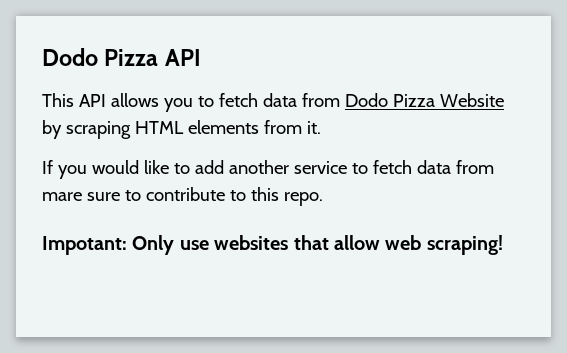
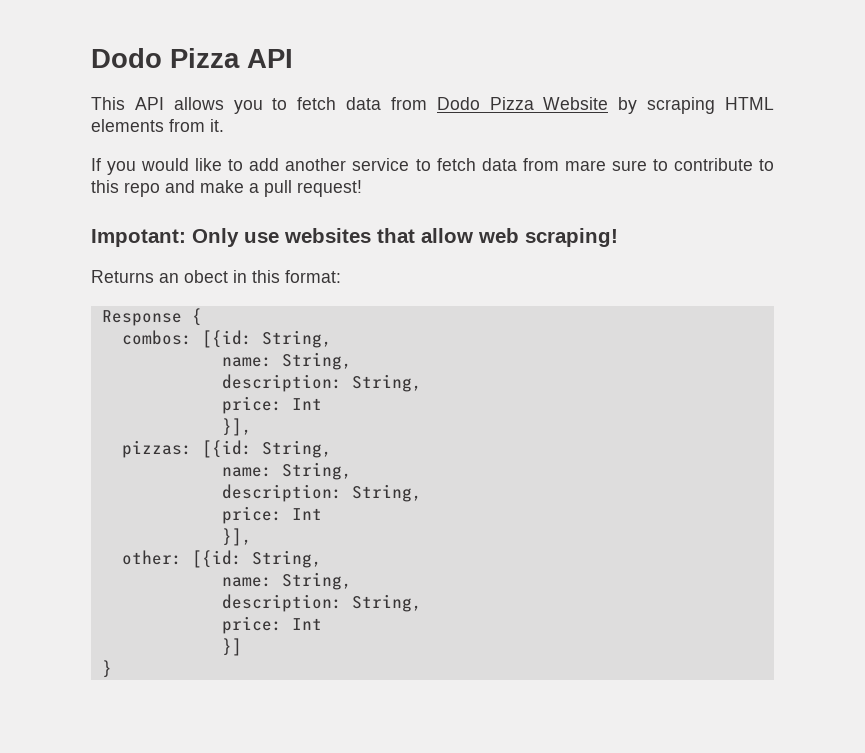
[283,192,323,206] repo. -> [124,180,362,197] repo and make a pull request!
(503, 245) none -> [91,270,341,283] [101,308,202,326] [121,330,332,348] [221,352,352,370] [221,374,422,392] [221,396,322,414] [221,418,252,436] [121,440,332,458] [221,462,352,480] [221,484,422,502] [221,506,322,524] [221,528,252,546] [121,550,322,568] [221,572,352,590] [221,594,422,612] [221,616,322,634] [221,638,242,656] [101,660,112,678] // Returns an obect in this format: // Response { // combos: [{id: String, // name: String, // description: String, // price: Int // }], // pizzas: [{id: String, // name: String, // description: String, // price: Int // }], // other: [{id: String, // name: String, // description: String, // price: Int // }] // }

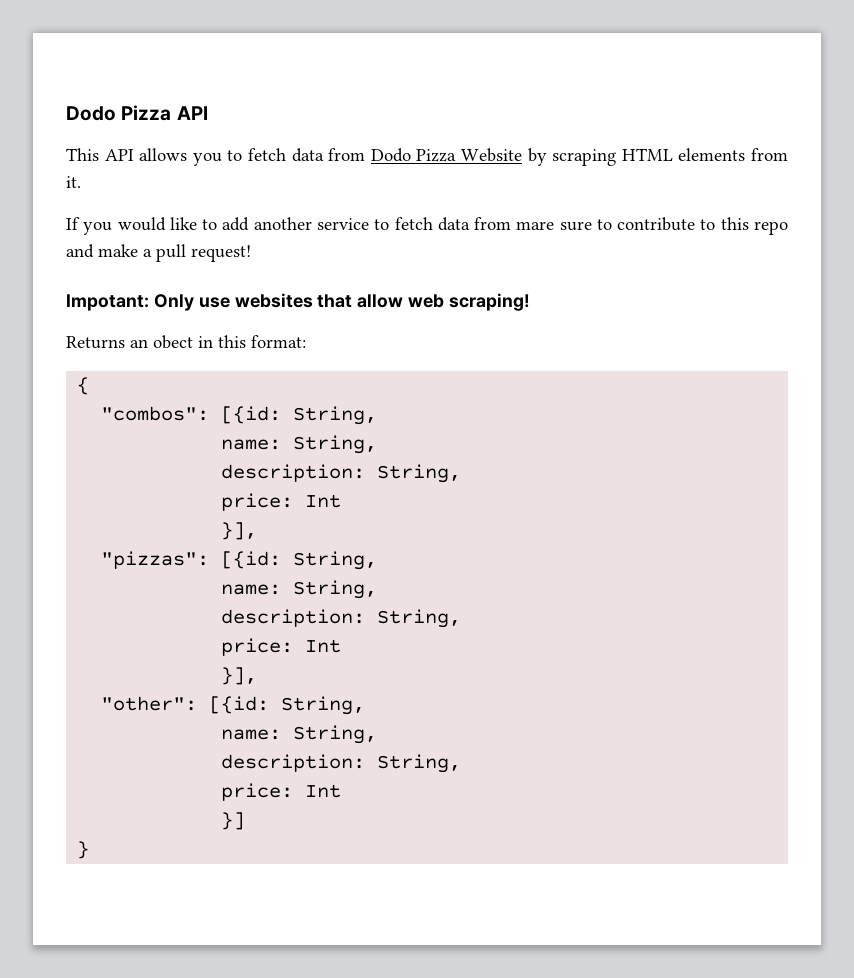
[101,310,182,326] Response -> (306, 341) none
[121,330,332,348] [221,352,352,370] [221,374,422,392] [221,396,322,414] [221,418,252,436] [121,440,332,458] [221,462,352,480] [221,484,422,502] [221,506,322,524] [221,528,252,546] [121,550,182,565] combos: [{id: String, // name: String, // description: String, // price: Int // }], // pizzas: [{id: String, // name: String, // description: String, // price: Int // }], // other: -> [101,406,378,425] [221,435,378,454] [221,464,462,483] [221,493,342,511] [221,522,258,540] [101,551,378,570] [221,580,378,599] [221,609,462,628] [221,638,342,656] [221,667,258,685] [101,696,198,711] "combos": [{id: String, // name: String, // description: String, // price: Int // }], // "pizzas": [{id: String, // name: String, // description: String, // price: Int // }], // "other":

